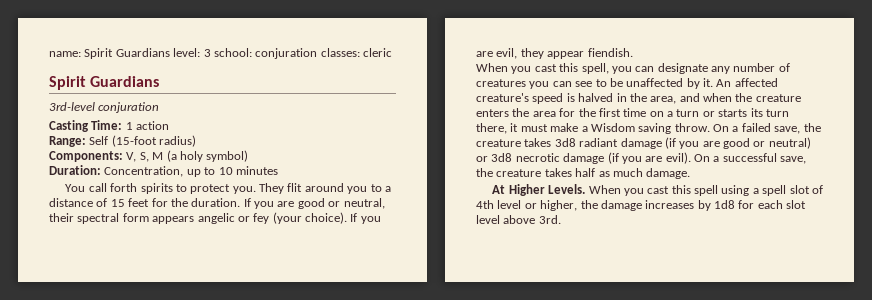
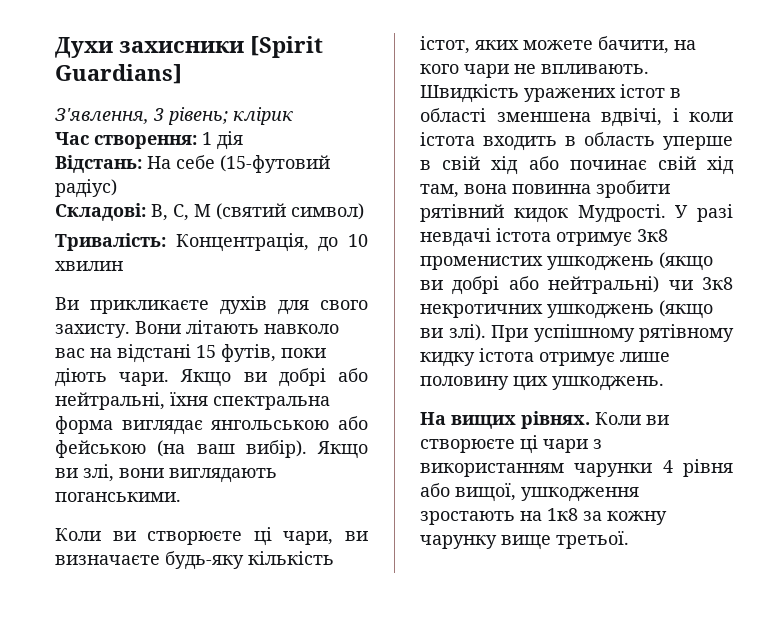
[49,48,392,59] [49,76,160,90] [49,102,160,113] [49,120,170,132] [49,135,197,147] [49,150,249,162] [49,165,278,177] [65,183,391,194] [49,198,385,209] [49,212,381,224] [476,48,633,59] [476,63,790,74] [476,78,778,89] [476,93,801,104] [476,108,789,117] [476,123,821,134] [476,137,811,149] [476,152,807,164] [476,168,691,179] [492,184,823,196] [476,200,807,211] [476,215,561,224] name: Spirit Guardians level: 3 school: conjuration classes: cleric // Spirit Guardians // 3rd-level conjuration // Casting Time: 1 action // Range: Self (15-foot radius) // Components: V, S, M (a holy symbol) // Duration: Concentration, up to 10 minutes // You call forth spirits to protect you. They flit around you to a distance of 15 feet for the duration. If you are good or neutral, their spectral form appears angelic or fey (your choice). If you are evil, they appear fiendish. // When you cast this spell, you can designate any number of creatures you can see to be unaffected by it. An affected creature's speed is halved in the area, and when the creature enters the area for the first time on a turn or starts its turn there, it must make a Wisdom saving throw. On a failed save, the creature takes 3d8 radiant damage (if you are good or neutral) or 3d8 necrotic damage (if you are evil). On a successful save, the creature takes half as much damage. // At Higher Levels. When you cast this spell using a spell slot of 4th level or higher, the damage increases by 1d8 for each slot level above 3rd. -> [55,36,323,58] [55,64,182,84] [55,107,293,125] [55,131,243,150] [55,155,330,173] [55,179,117,198] [55,203,364,221] [55,233,369,252] [55,261,123,271] [55,296,368,315] [55,320,339,338] [55,344,326,363] [55,368,368,387] [55,391,330,410] [55,416,369,435] [55,440,368,459] [55,464,277,483] [55,492,181,502] [55,527,368,546] [55,551,334,570] [420,36,696,54] [420,64,649,78] [420,84,681,103] [420,108,733,127] [420,132,733,151] [420,156,734,175] [420,180,670,198] [420,204,733,223] [420,228,668,247] [420,252,713,271] [420,276,733,295] [420,300,713,319] [420,324,734,342] [420,348,670,367] [420,376,664,391] [420,411,669,429] [420,435,602,454] [420,459,733,477] [420,482,639,502] [420,508,667,525] [420,530,629,550] Духи захисники [Spirit Guardians] // З'явлення, 3 рівень; клірик // Час створення: 1 дія // Відстань: На себе (15-футовий радіус) // Складові: В, С, М (святий символ) // Тривалість: Концентрація, до 10 хвилин // Ви прикликаєте духів для свого захисту. Вони літають навколо вас на відстані 15 футів, поки діють чари. Якщо ви добрі або нейтральні, їхня спектральна форма виглядає янгольською або фейською (на ваш вибір). Якщо ви злі, вони виглядають поганськими. // Коли ви створюєте ці чари, ви визначаєте будь-яку кількість істот, яких можете бачити, на кого чари не впливають. Швидкість уражених істот в області зменшена вдвічі, і коли істота входить в область уперше в свій хід або починає свій хід там, вона повинна зробити рятівний кидок Мудрості. У разі невдачі істота отримує 3к8 променистих ушкоджень (якщо ви добрі або нейтральні) чи 3к8 некротичних ушкоджень (якщо ви злі). При успішному рятівному кидку істота отримує лише половину цих ушкоджень. // На вищих рівнях. Коли ви створюєте ці чари з використанням чарунки 4 рівня або вищої, ушкодження зростають на 1к8 за кожну чарунку вище третьої.

